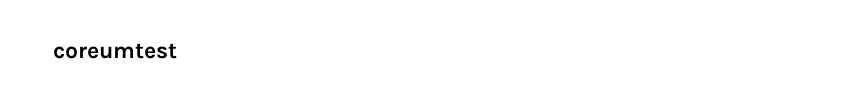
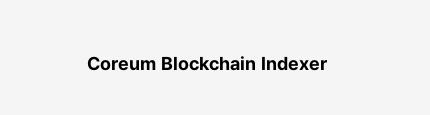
[53,43,177,59] coreumtest -> [87,56,327,71] Coreum Blockchain Indexer

